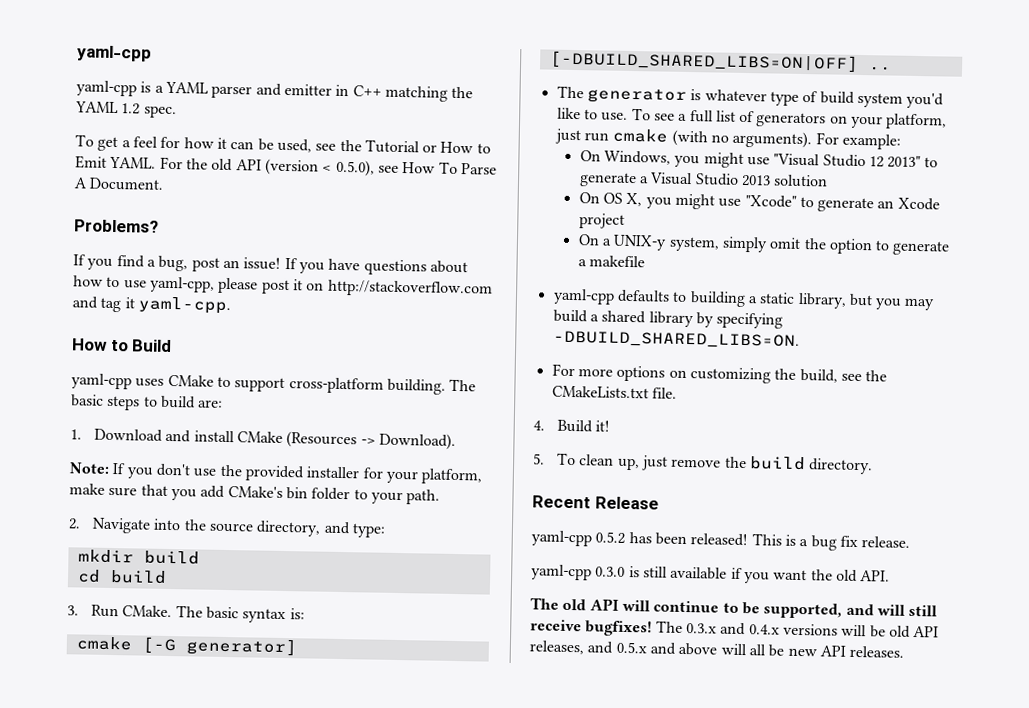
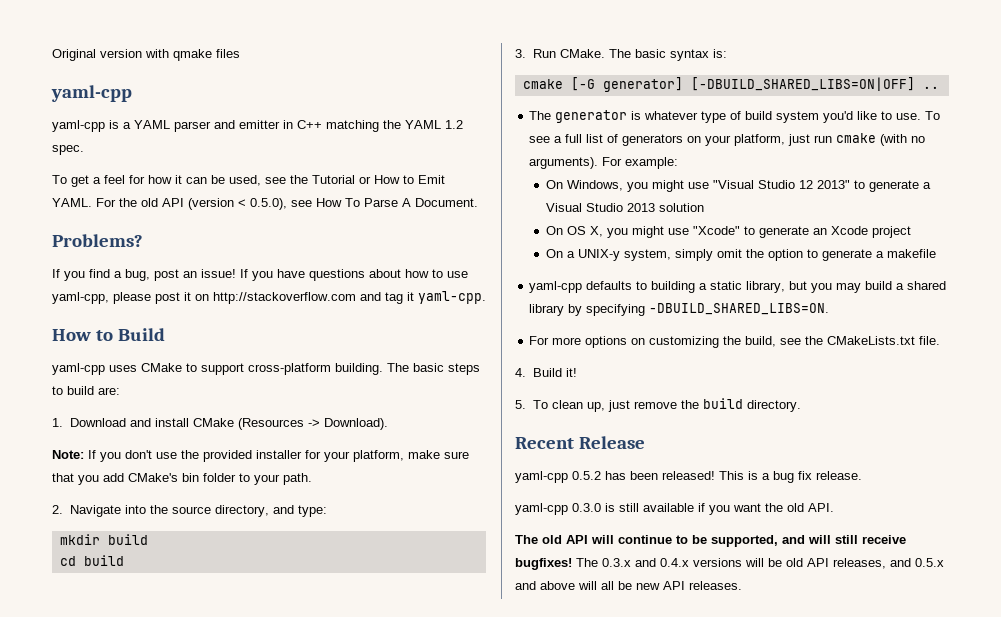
(77, 53) none -> [52,49,240,61] Original version with qmake files //

